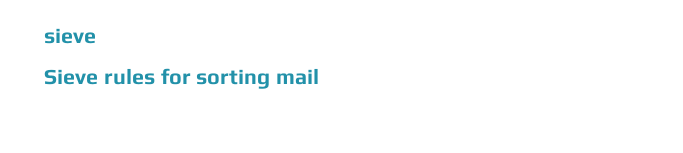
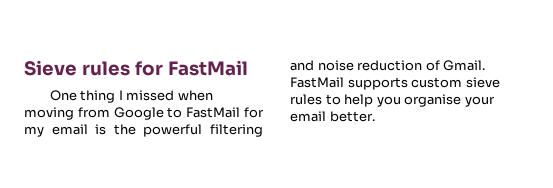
[44,28,96,44] sieve // -> (24, 68) none
[196,68,320,89] sorting mail -> [167,60,248,76] [49,90,213,103] [24,107,264,120] [24,124,263,137] [290,60,486,71] [290,77,500,90] [290,94,495,107] [290,111,375,122] FastMail // One thing I missed when moving from Google to FastMail for my email is the powerful filtering and noise reduction of Gmail. FastMail supports custom sieve rules to help you organise your email better.

